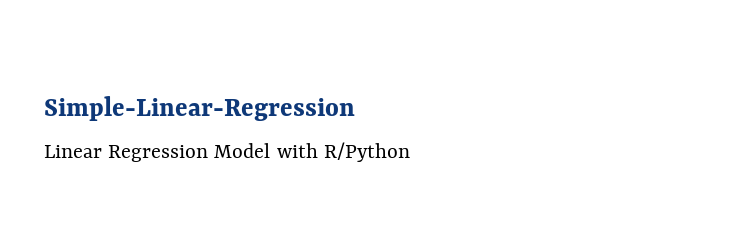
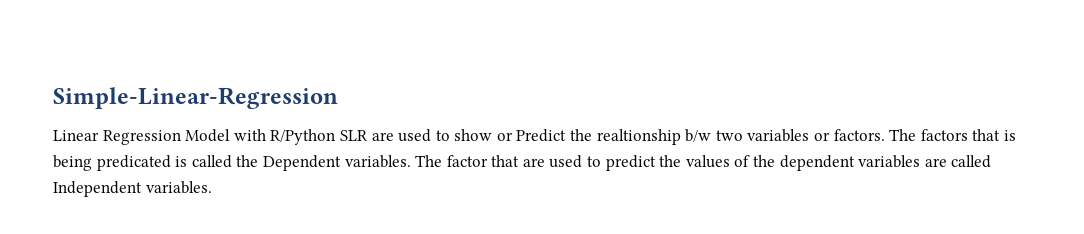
(410, 152) none -> [339,129,1016,145] [53,155,992,171] [53,181,212,197] SLR are used to show or Predict the realtionship b/w two variables or factors. The factors that is being predicated is called the Dependent variables. The factor that are used to predict the values of the dependent variables are called Independent variables.

